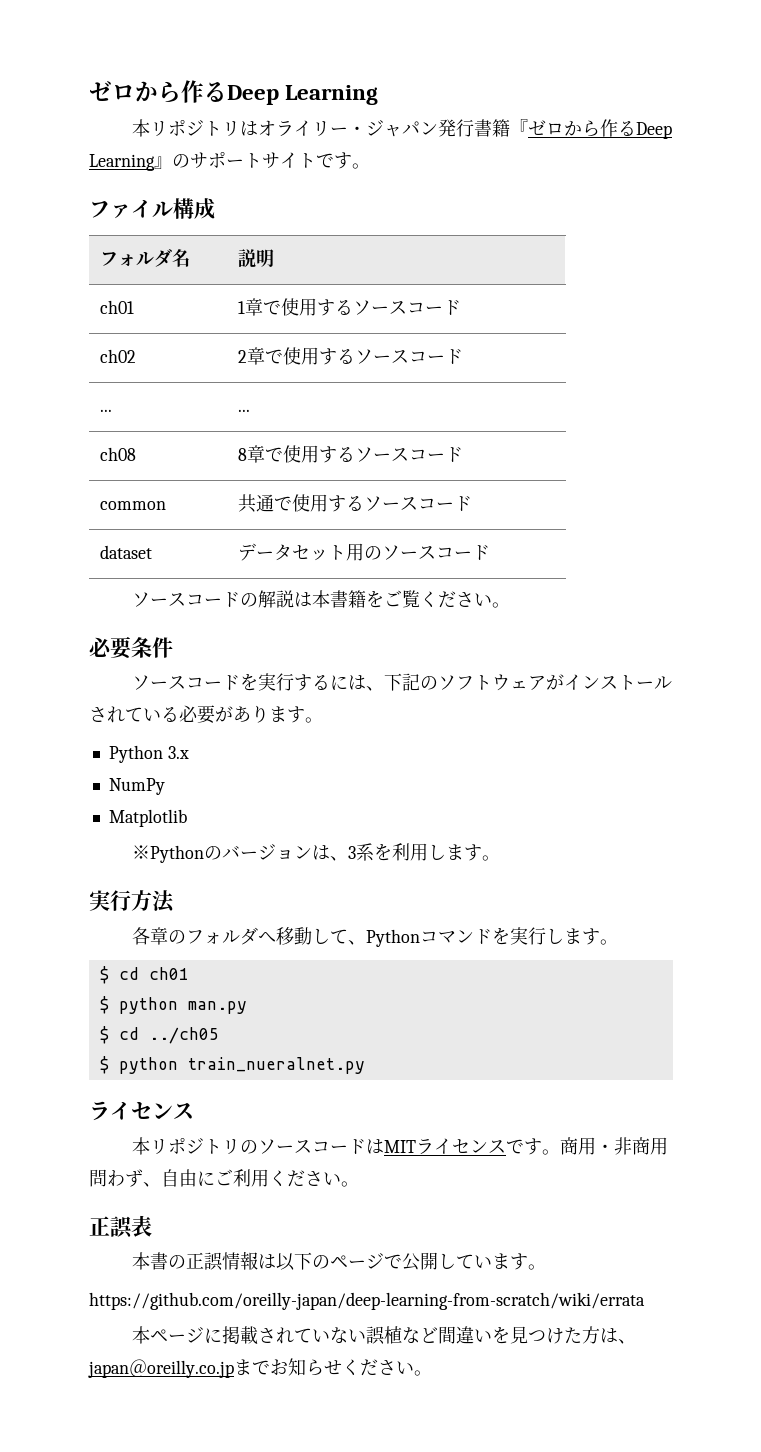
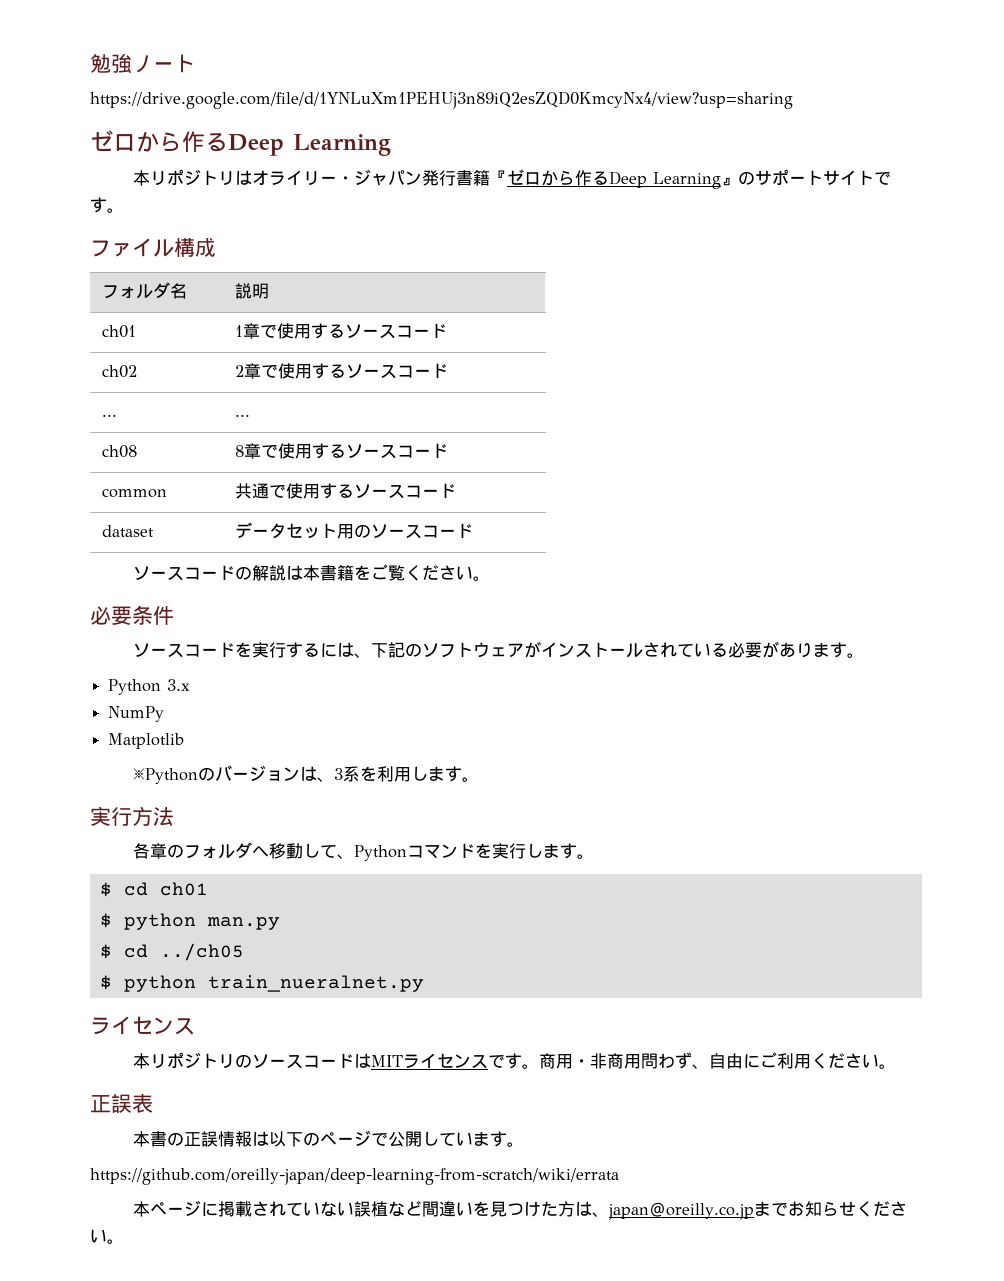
(89, 91) none -> [90,53,195,74] [90,91,793,109] 勉強ノート // https://drive.google.com/file/d/1YNLuXm1PEHUj3n89iQ2esZQD0KmcyNx4/view?usp=sharing //

